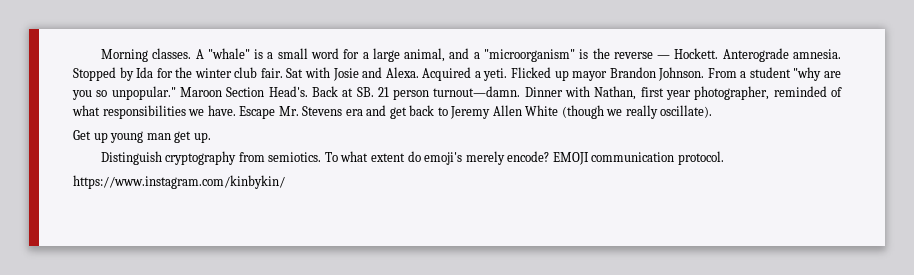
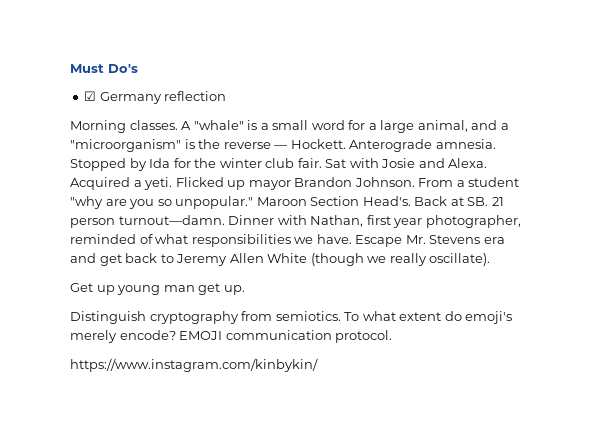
(100, 55) none -> [70,64,138,73] [84,91,227,104] Must Do's // ☑ Germany reflection //

